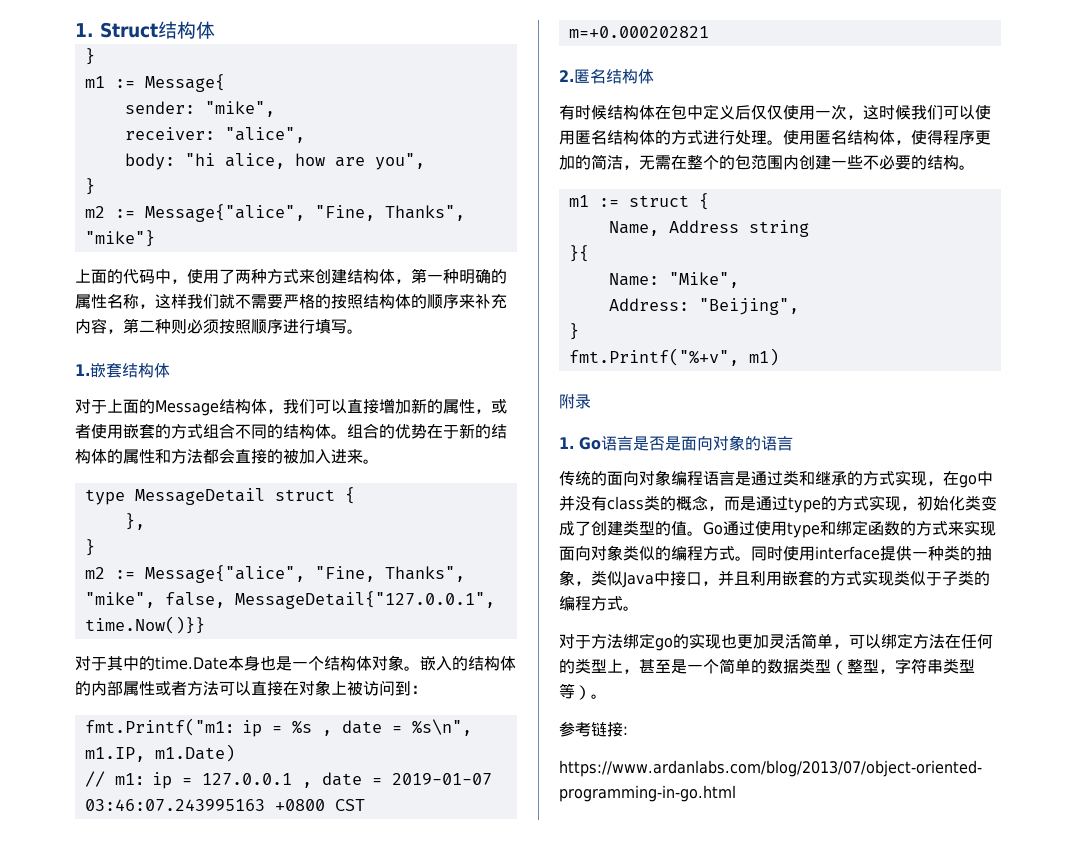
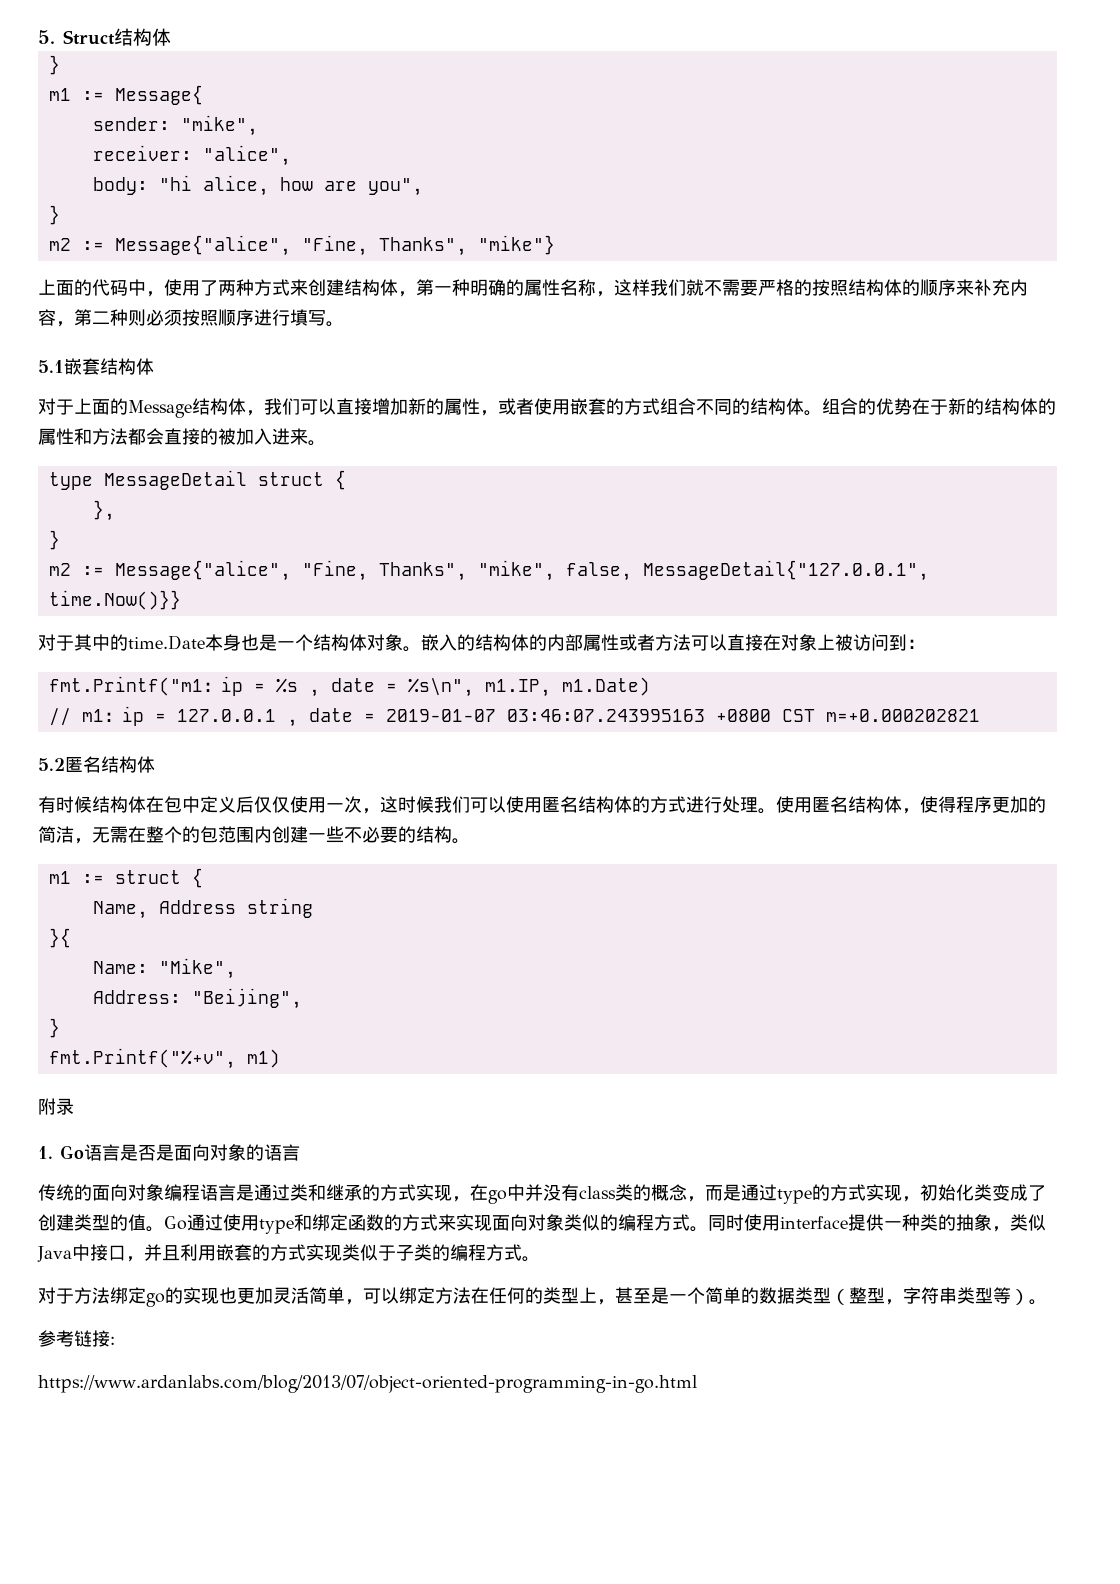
[75,23,94,37] 1. -> [38,30,55,44] 5.
[75,364,90,376] 1. -> [38,360,64,373] 5.1
[559,70,574,82] 2. -> [38,758,65,771] 5.2

